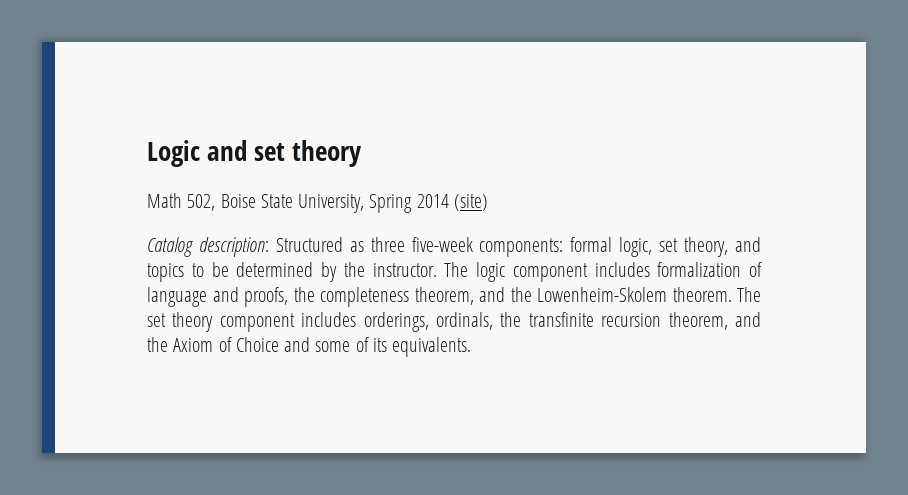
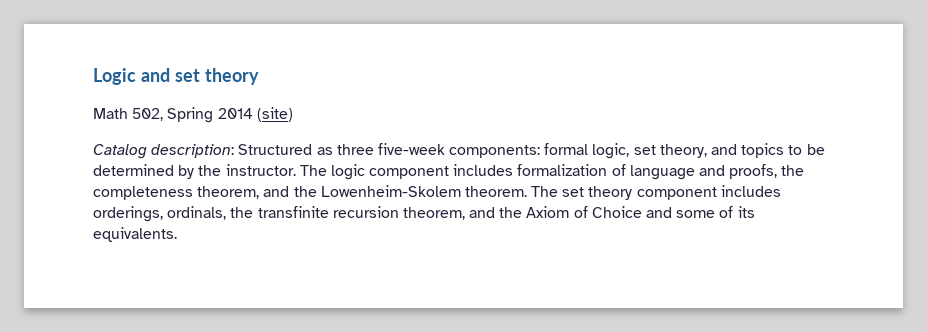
[220,194,365,213] Boise State University, -> (164, 114) none

